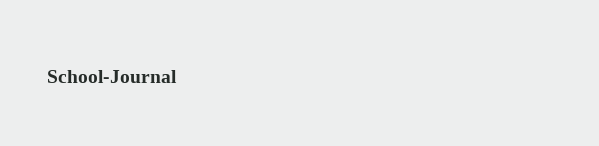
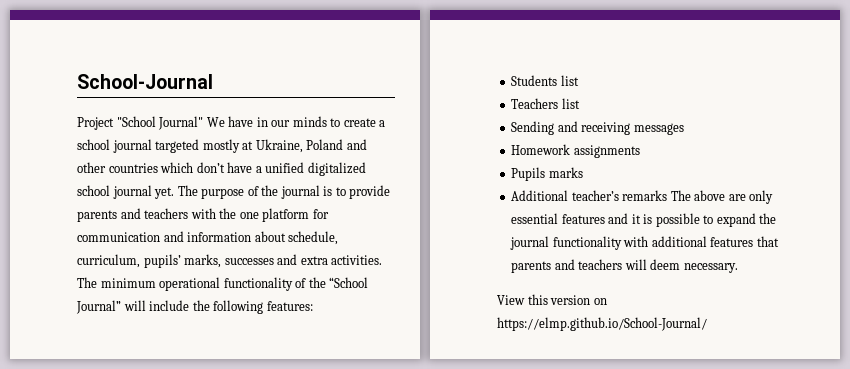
(177, 76) none -> [77,116,386,130] [77,139,367,153] [77,162,366,176] [77,185,391,199] [77,208,329,222] [77,231,339,245] [77,254,383,268] [77,277,369,291] [76,300,313,314] [511,75,579,86] [511,98,580,109] [511,121,684,135] [511,144,640,158] [511,167,583,181] [511,190,774,204] [511,213,777,227] [510,236,779,250] [511,259,738,273] [497,294,607,305] [497,317,707,331] // Project "School Journal" We have in our minds to create a school journal targeted mostly at Ukraine, Poland and other countries which don’t have a unified digitalized school journal yet. The purpose of the journal is to provide parents and teachers with the one platform for communication and information about schedule, curriculum, pupils’ marks, successes and extra activities. The minimum operational functionality of the “School Journal” will include the following features: // Students list // Teachers list // Sending and receiving messages // Homework assignments // Pupils marks // Additional teacher’s remarks The above are only essential features and it is possible to expand the journal functionality with additional features that parents and teachers will deem necessary. // View this version on https://elmp.github.io/School-Journal/

